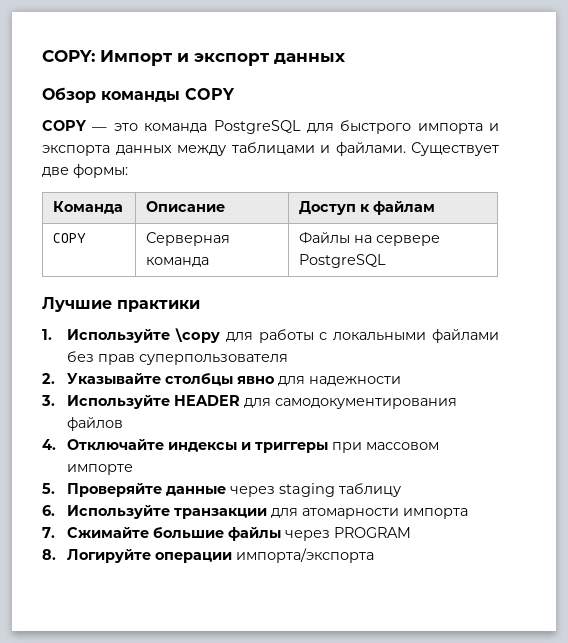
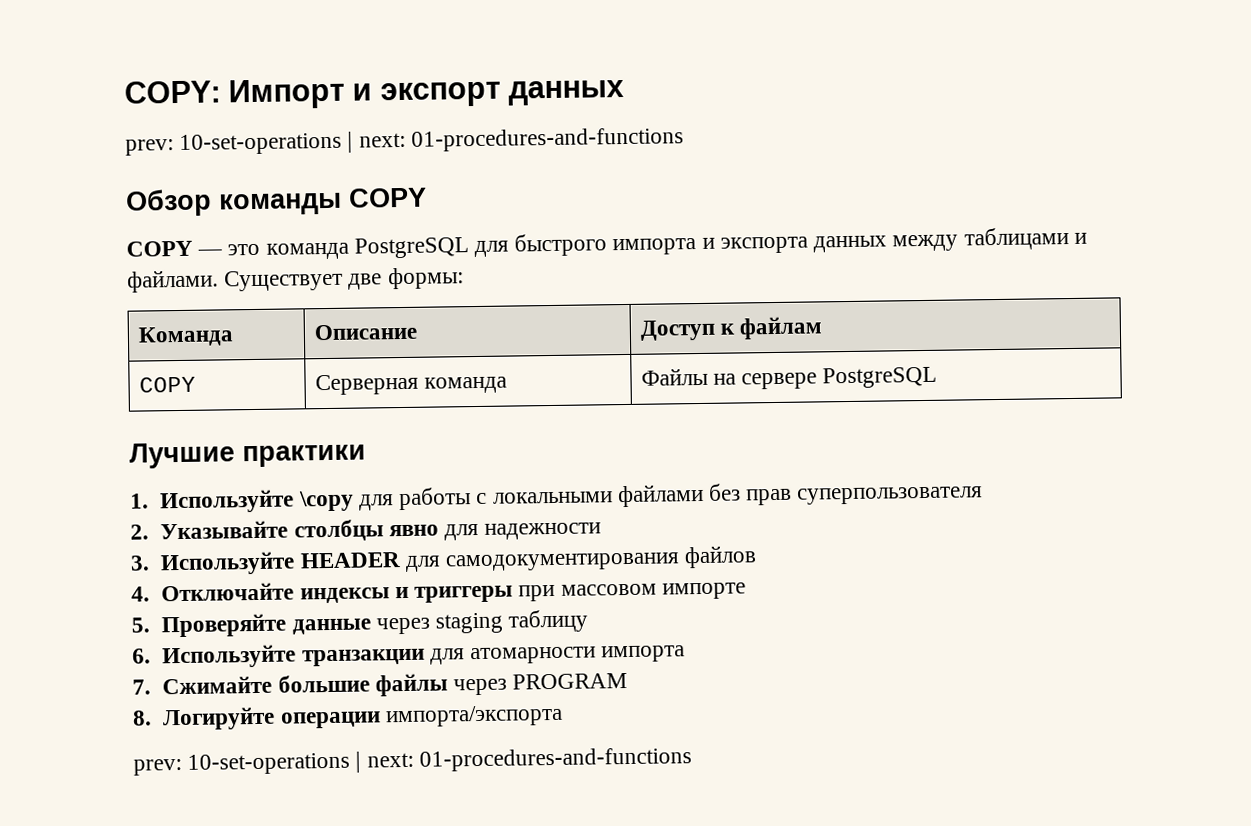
(346, 58) none -> [125,127,684,156] // prev: 10-set-operations | next: 01-procedures-and-functions
(375, 555) none -> [133,747,692,776] // prev: 10-set-operations | next: 01-procedures-and-functions

